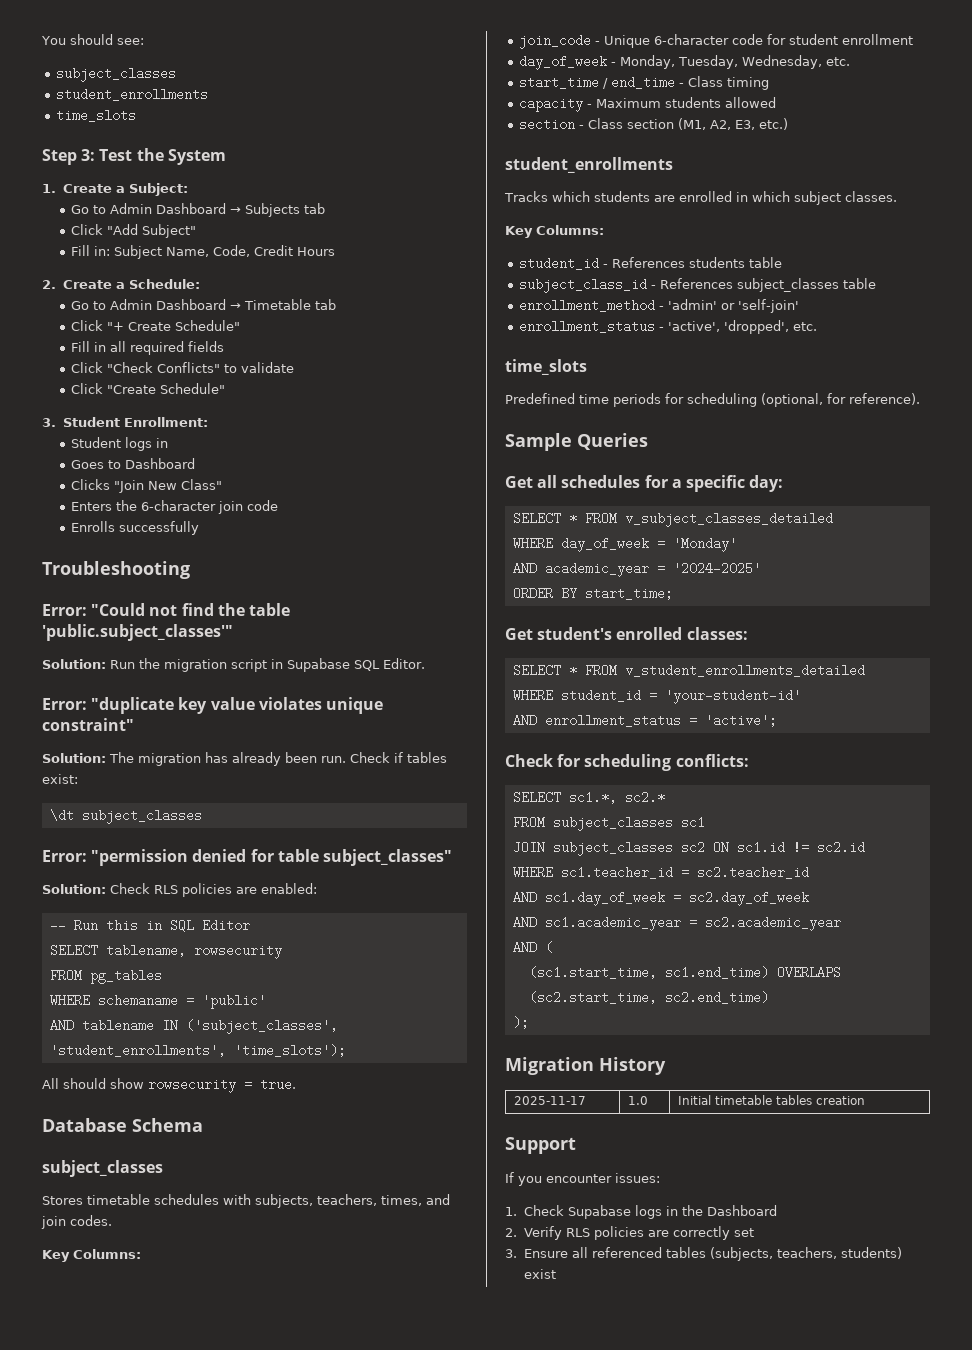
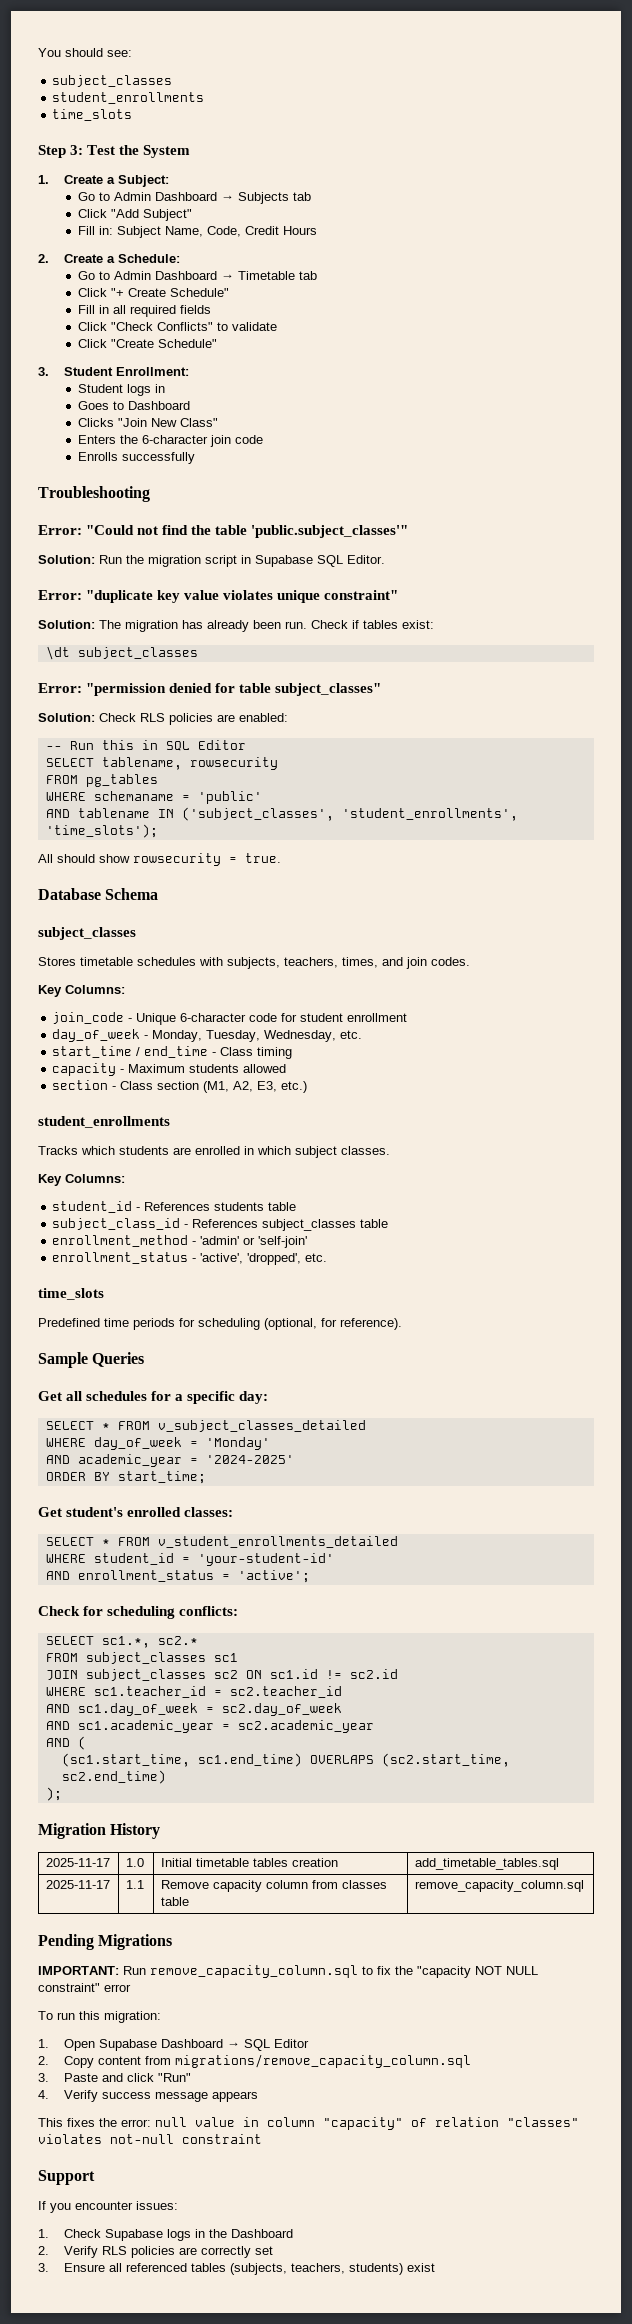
(866, 1100) none -> [414,1858,559,1870] [45,1880,110,1889] [125,1880,144,1889] [160,1880,387,1892] [160,1897,189,1906] [414,1880,584,1892] [38,1934,173,1950] [38,1965,538,1978] [38,1983,131,1992] [38,2011,161,2023] [38,2039,309,2051] [38,2054,471,2068] [38,2073,191,2082] [38,2090,258,2102] [38,2117,579,2130] [38,2134,262,2144] | add_timetable_tables.sql // 2025-11-17 | 1.1 | Remove capacity column from classes table | remove_capacity_column.sql // Pending Migrations // IMPORTANT: Run remove_capacity_column.sql to fix the "capacity NOT NULL constraint" error // To run this migration: // 1. Open Supabase Dashboard → SQL Editor // 2. Copy content from migrations/remove_capacity_column.sql // 3. Paste and click "Run" // 4. Verify success message appears // This fixes the error: null value in column "capacity" of relation "classes" violates not-null constraint

